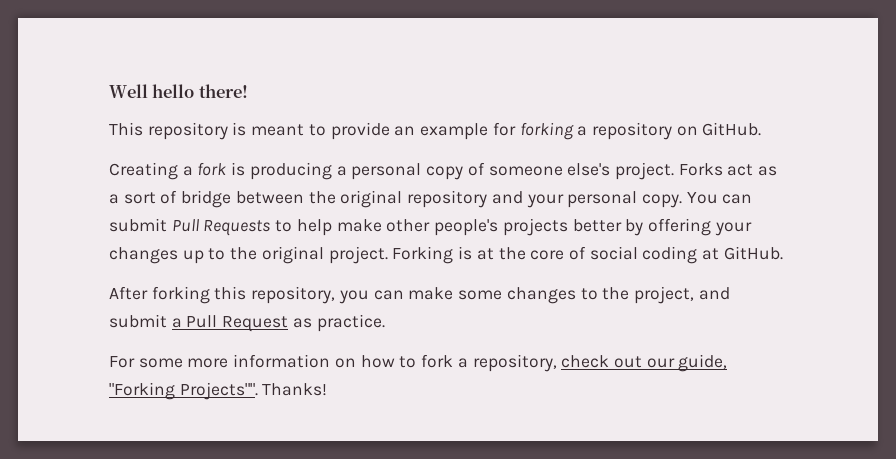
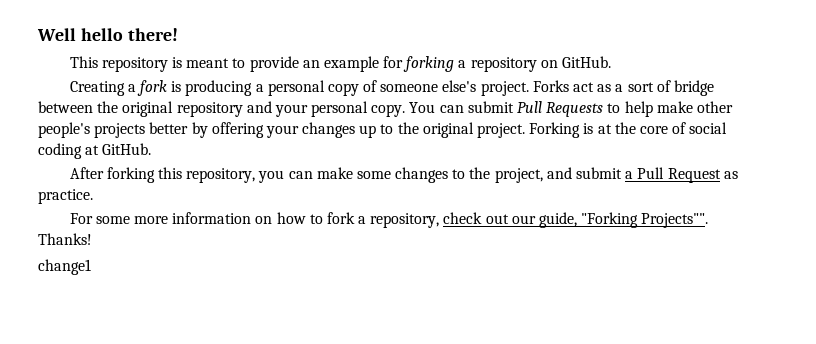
(328, 389) none -> [38,259,91,275] // change1

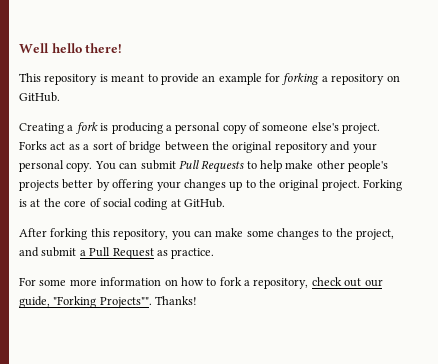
[38,259,91,275] // change1 -> (198, 300) none

